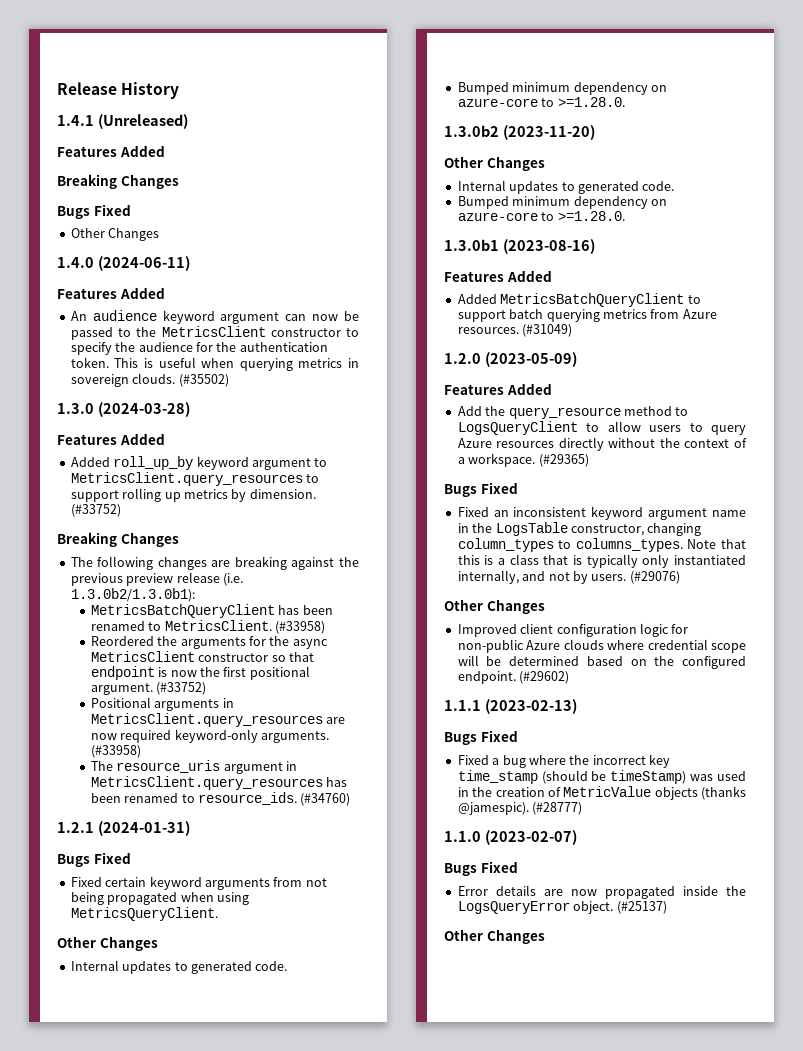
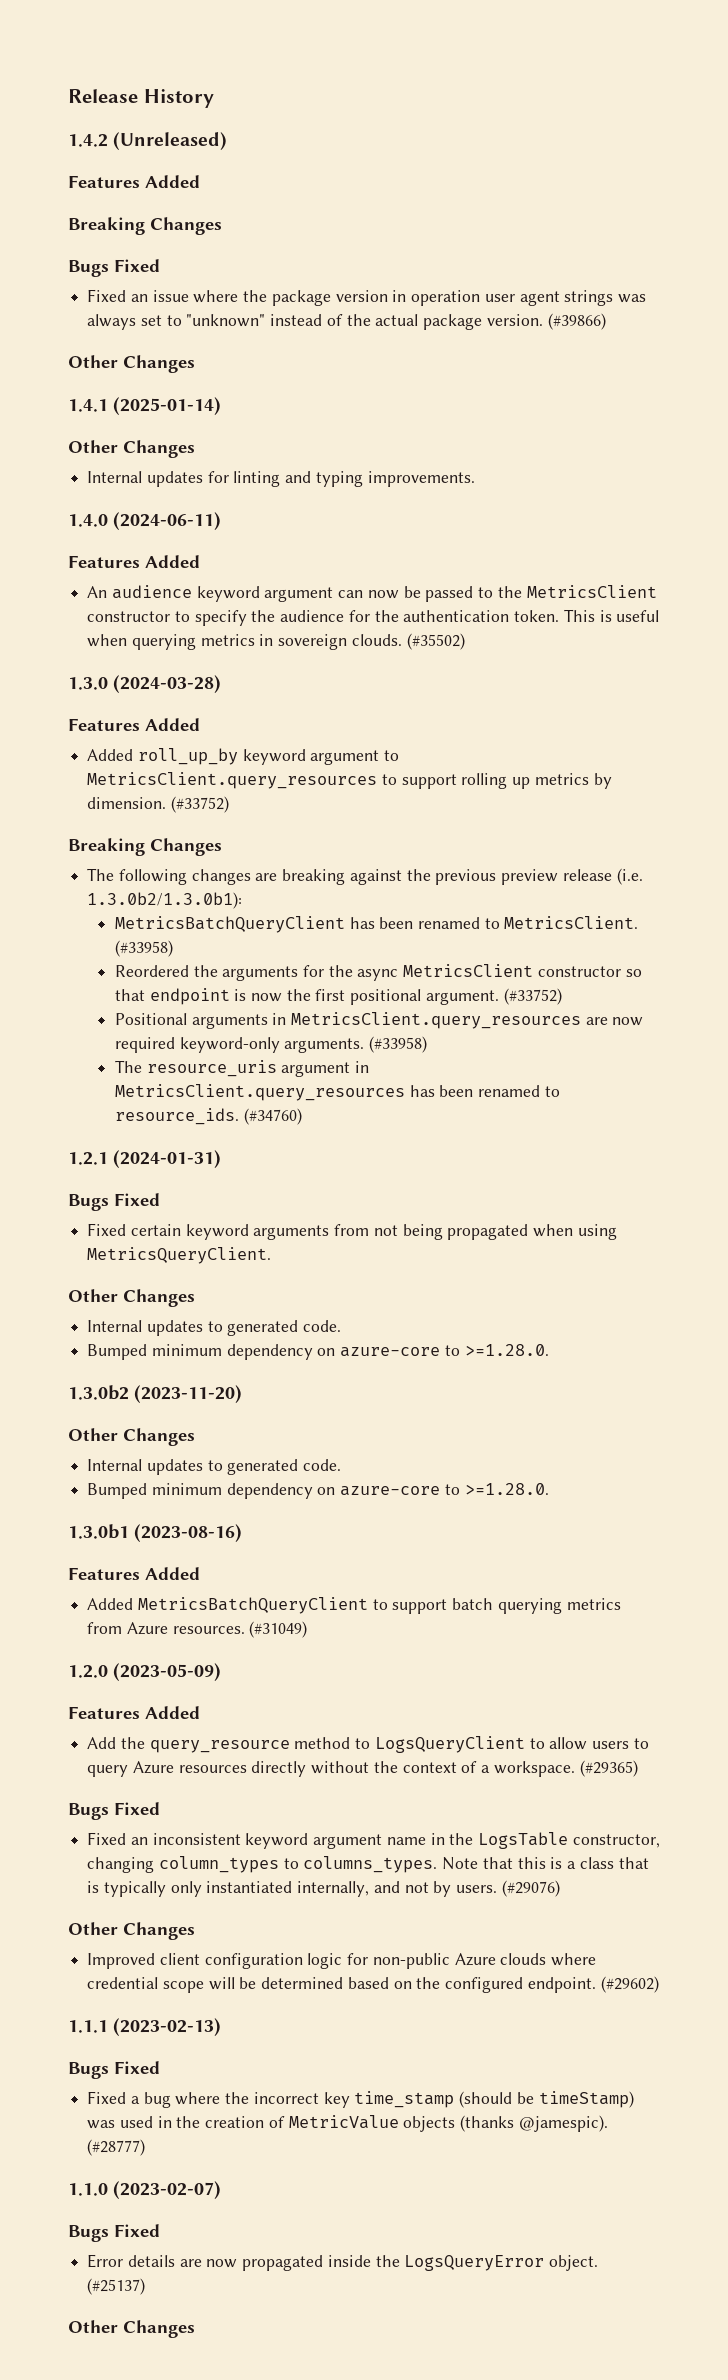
[57,115,94,126] 1.4.1 -> [68,134,108,147] 1.4.2
[70,228,160,241] Other Changes -> [87,289,646,306] [87,313,606,330] [68,355,195,373] [68,397,222,415] [68,440,195,458] [87,471,475,487] Fixed an issue where the package version in operation user agent strings was always set to "unknown" instead of the actual package version. (#39866) // Other Changes // 1.4.1 (2025-01-14) // Other Changes // Internal updates for linting and typing improvements.

